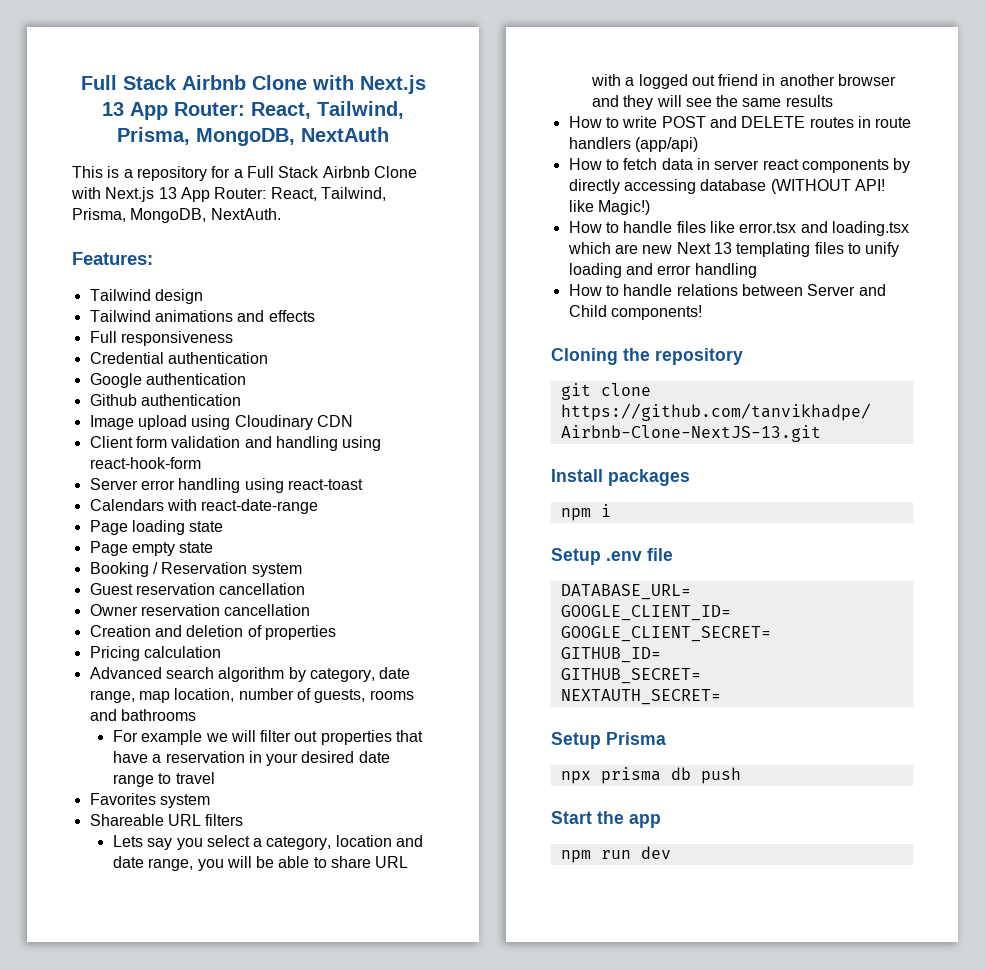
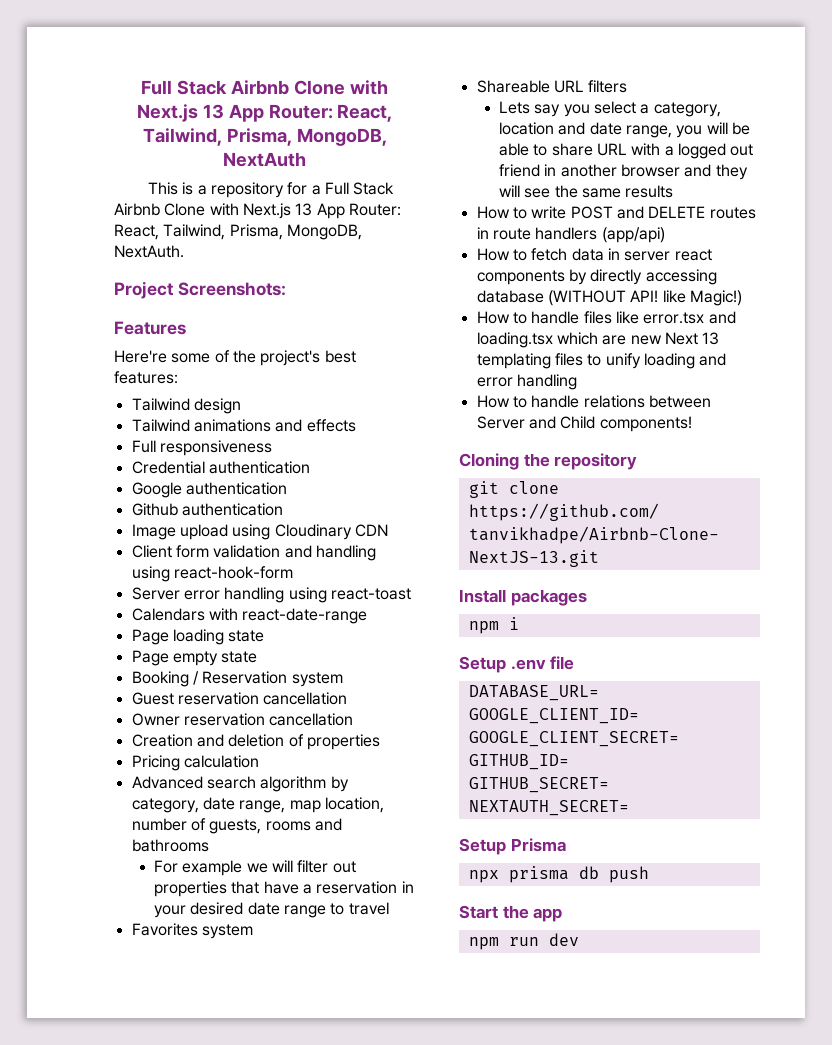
[72,252,153,265] Features: -> [114,281,286,299] [114,321,186,335] [114,350,356,366] [114,371,178,384] Project Screenshots: // Features // Here're some of the project's best features:

